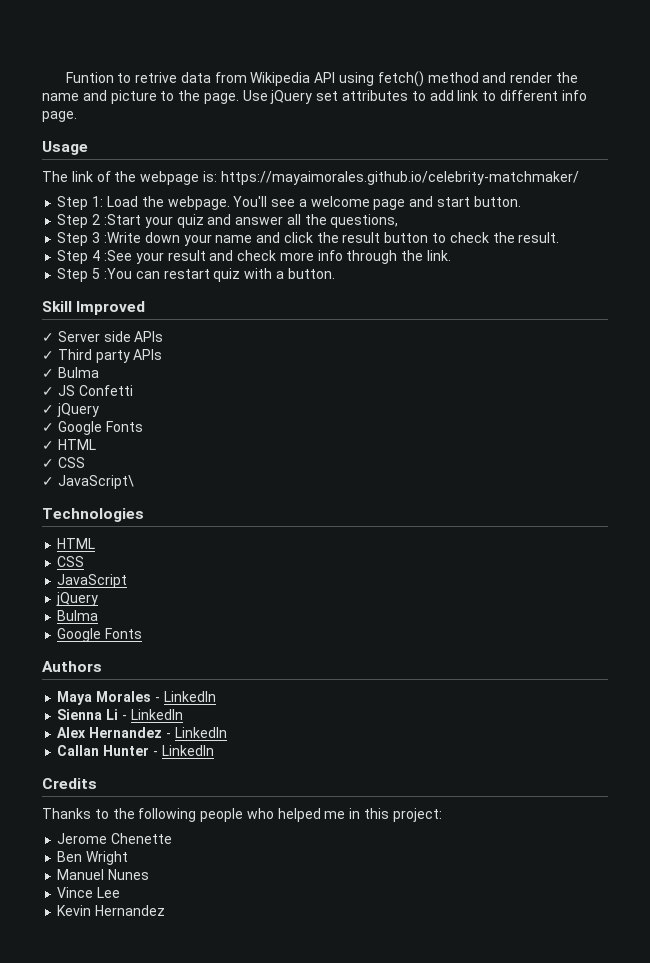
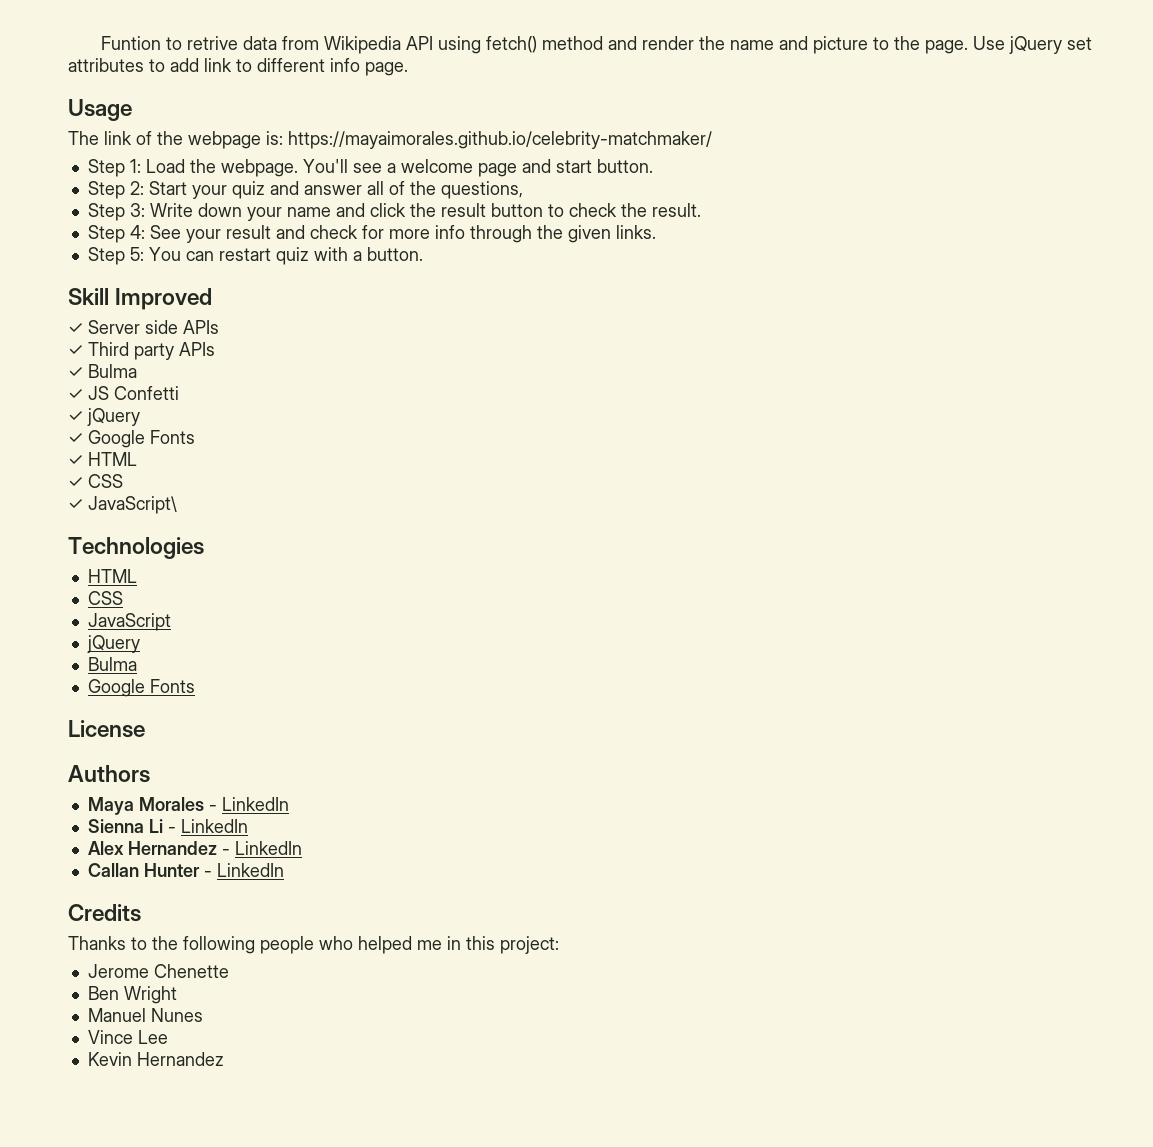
[92,214,141,225] 2 :Start -> [129,181,187,195] 2: Start
(301, 219) none -> [388,181,405,195] of
[92,232,141,243] 3 :Write -> [129,203,193,217] 3: Write
[92,250,132,261] 4 :See -> [129,225,181,239] 4: See
(277, 255) none -> [361,225,384,239] for
[426,250,451,261] [57,268,132,282] link. // Step 5 :You -> [567,225,656,243] [87,247,181,265] given links. // Step 5: You
(143, 633) none -> [68,720,145,738] // License

